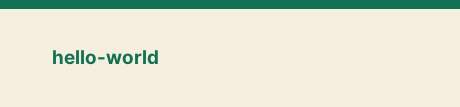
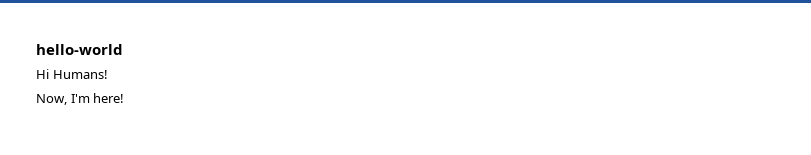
(159, 57) none -> [36,69,108,79] [36,93,125,105] // Hi Humans! // Now, I'm here!

